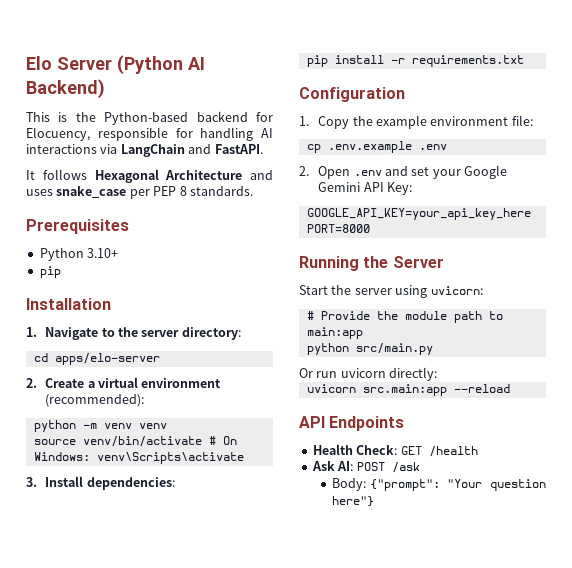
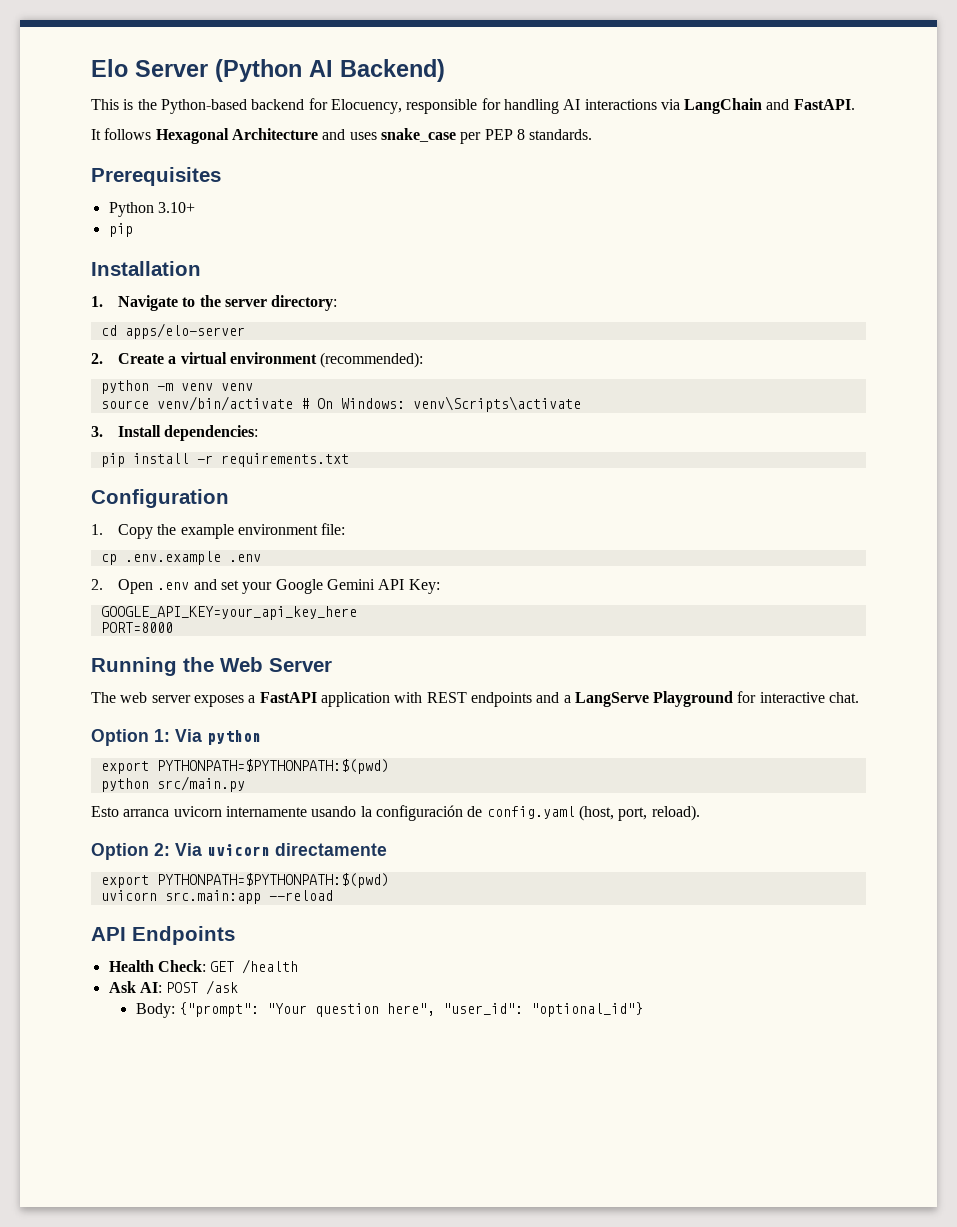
(389, 262) none -> [220,657,263,672] Web
[299,285,483,298] [306,311,503,323] [306,327,363,339] [306,343,433,355] [299,367,438,381] Start the server using uvicorn: // # Provide the module path to main:app // python src/main.py // Or run uvicorn directly: -> [91,691,860,707] [91,729,261,746] [100,759,389,774] [100,776,245,792] [91,805,700,821] [91,843,387,860] [100,873,389,888] The web server exposes a FastAPI application with REST endpoints and a LangServe Playground for interactive chat. // Option 1: Via python // export PYTHONPATH=$PYTHONPATH:$(pwd) // python src/main.py // Esto arranca uvicorn internamente usando la configuración de config.yaml (host, port, reload). // Option 2: Via uvicorn directamente // export PYTHONPATH=$PYTHONPATH:$(pwd)
[331,496,374,507] here"} -> [386,1002,643,1017] here", "user_id": "optional_id"}

